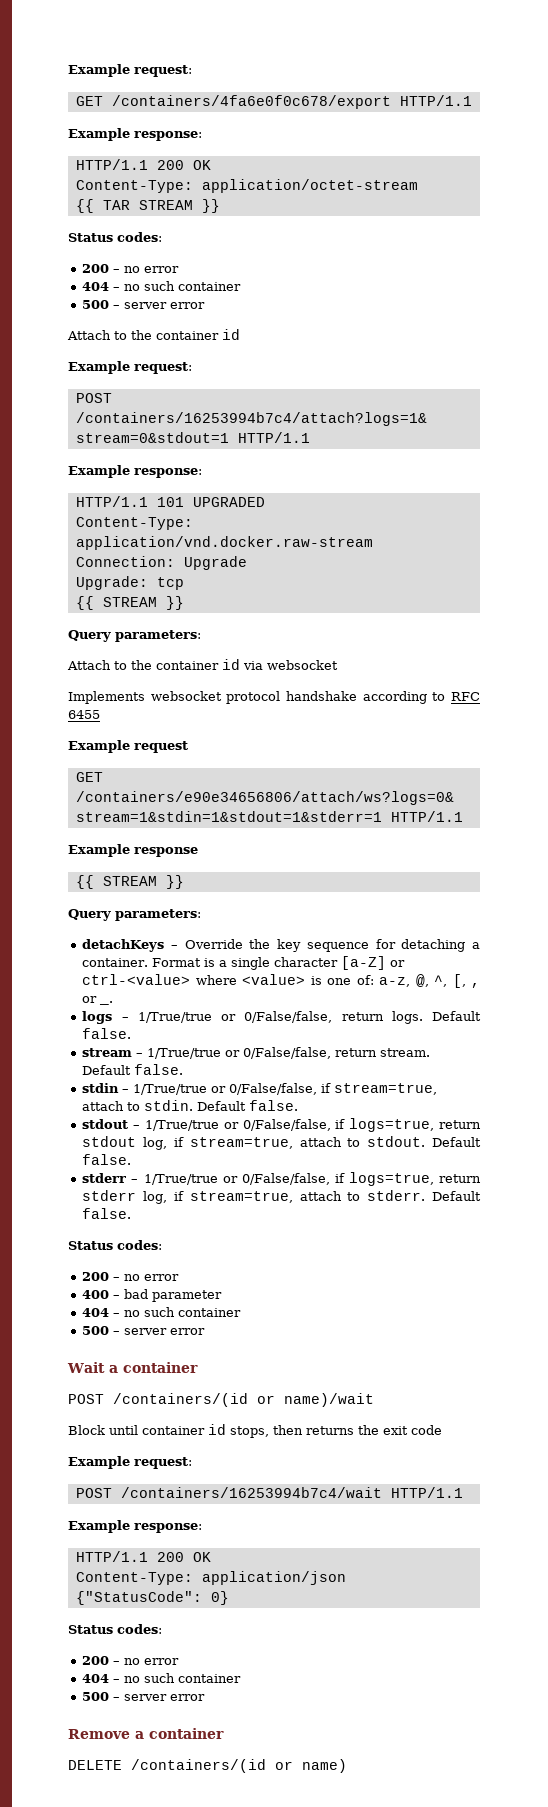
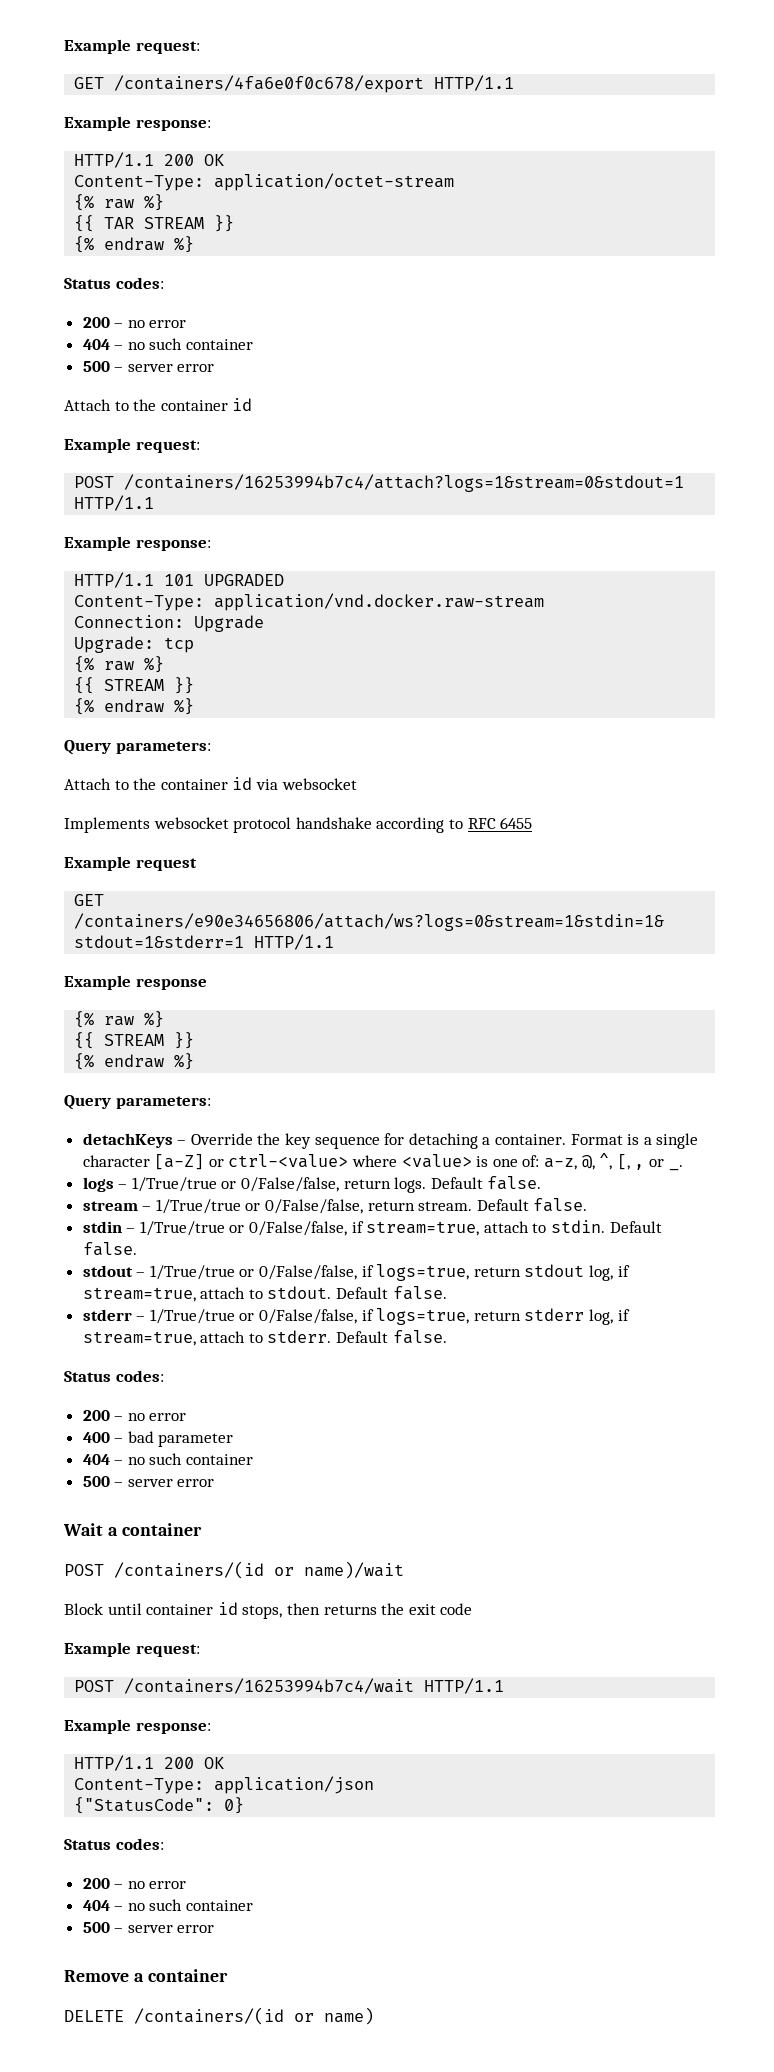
(418, 186) none -> [74,194,165,211] // {% raw %}
(220, 206) none -> [74,236,195,253] // {% endraw %}
[75,596,184,610] // {{ STREAM }} -> [74,656,165,673] [74,677,195,694] [74,698,195,715] // {% raw %} // {{ STREAM }} // {% endraw %}
[75,875,184,889] // {{ STREAM }} -> [74,1011,165,1028] [74,1032,195,1049] [74,1053,195,1070] // {% raw %} // {{ STREAM }} // {% endraw %}

